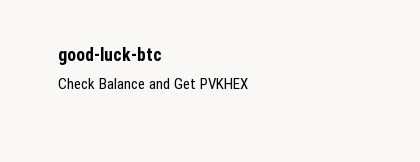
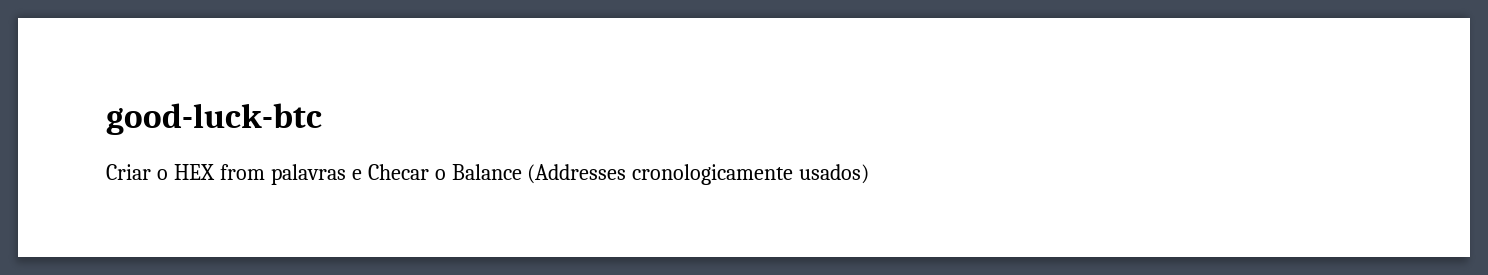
[58,78,249,89] Check Balance and Get PVKHEX -> [106,164,870,185] Criar o HEX from palavras e Checar o Balance (Addresses cronologicamente usados)

